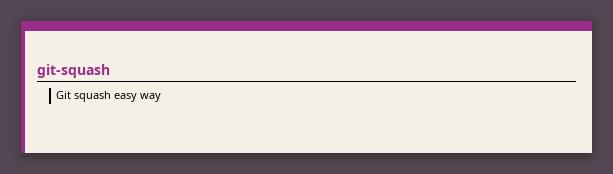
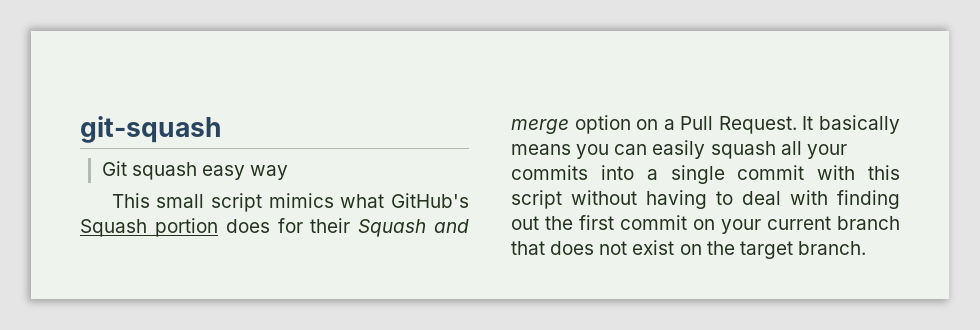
(162, 97) none -> [111,193,469,212] [80,218,469,237] [511,115,900,134] [511,140,847,159] [511,165,900,184] [511,190,900,209] [511,215,900,234] [511,240,866,259] // This small script mimics what GitHub's Squash portion does for their Squash and merge option on a Pull Request. It basically means you can easily squash all your commits into a single commit with this script without having to deal with finding out the first commit on your current branch that does not exist on the target branch.

